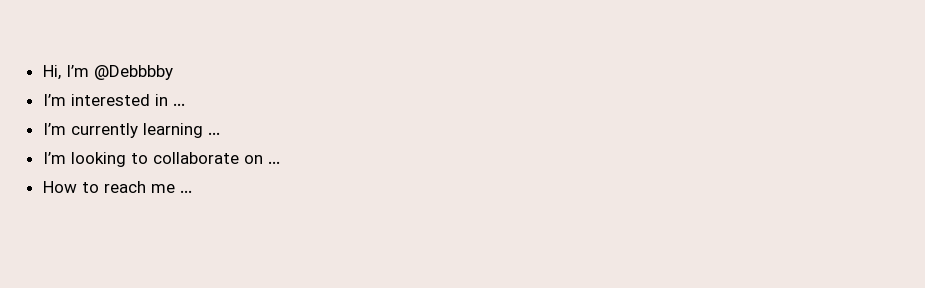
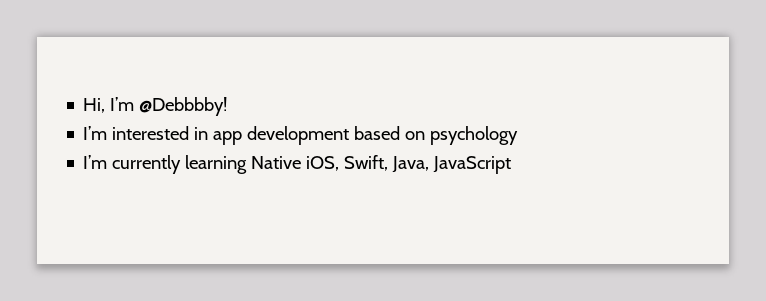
[93,65,173,80] @Debbbby -> [139,97,228,116] @Debbbby!
[172,103,185,106] [42,123,220,138] [42,152,280,167] [42,181,192,193] ... // I’m currently learning ... // I’m looking to collaborate on ... // How to reach me ... -> [213,126,519,145] [83,155,512,174] app development based on psychology // I’m currently learning Native iOS, Swift, Java, JavaScript

